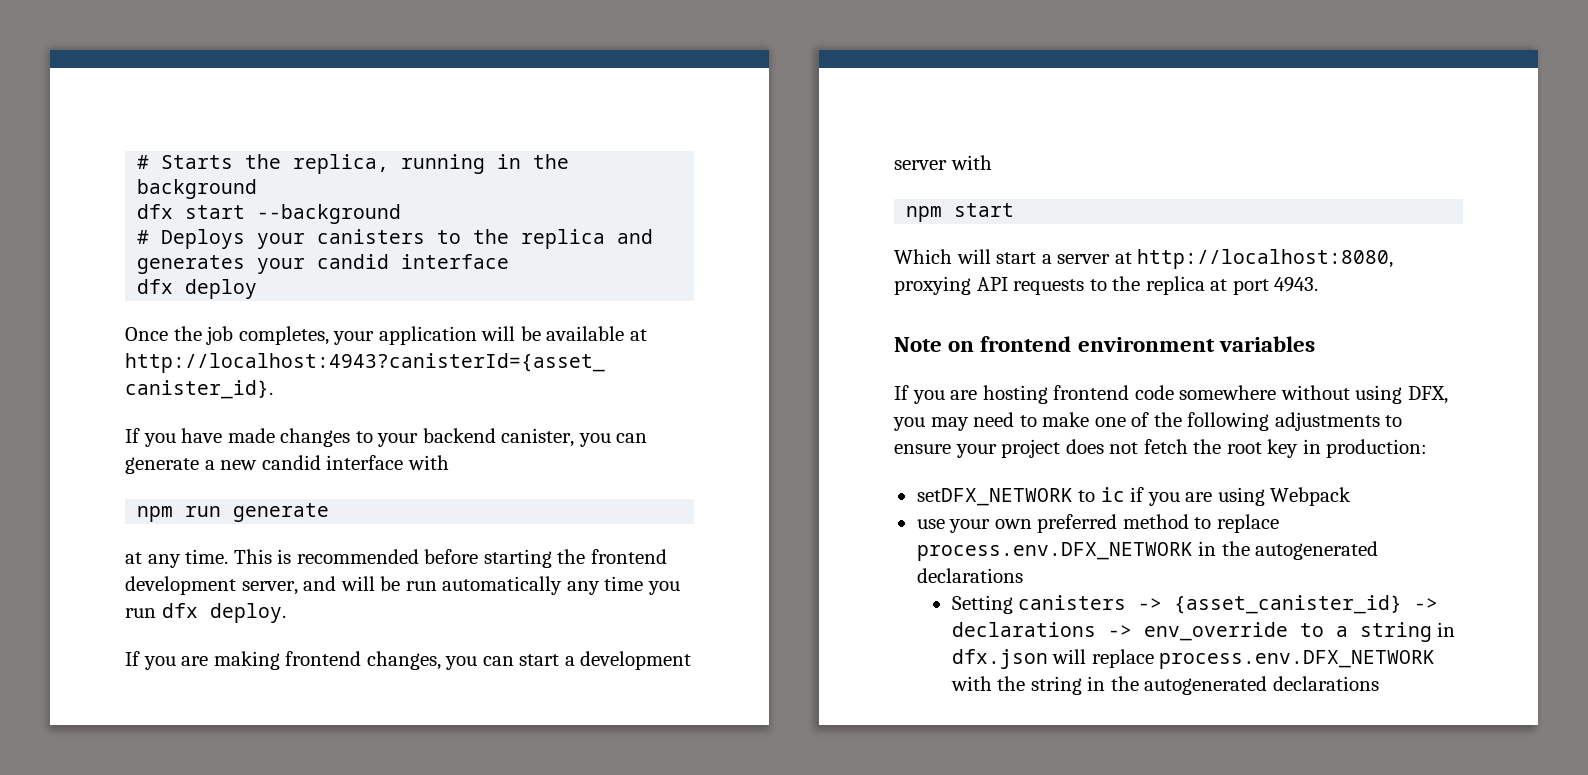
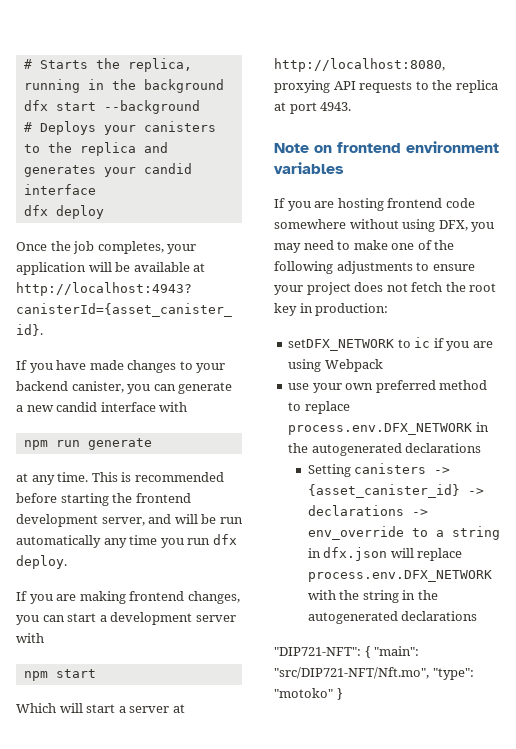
(1379, 683) none -> [274,646,420,658] [274,667,474,680] [274,688,343,700] // "DIP721-NFT": { "main": "src/DIP721-NFT/Nft.mo", "type": "motoko" }

